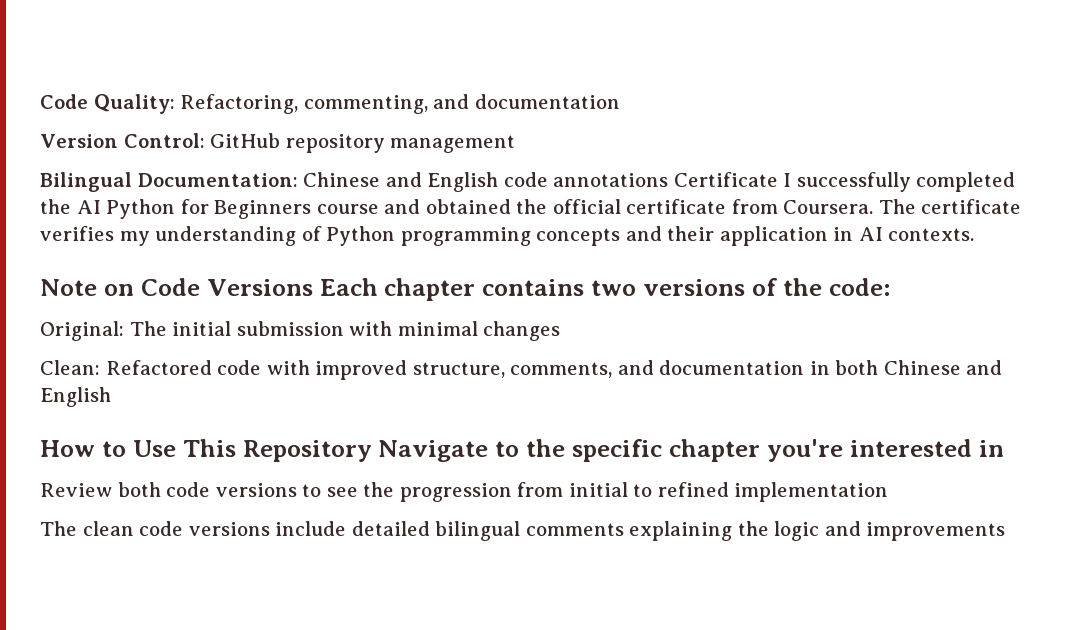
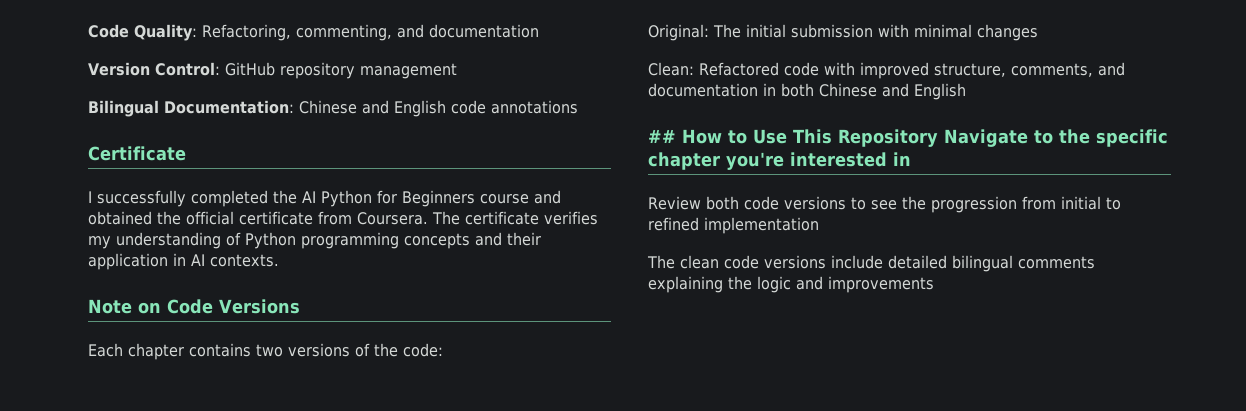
(669, 180) none -> (578, 107) //
(778, 179) none -> (186, 153) //
(313, 287) none -> (300, 306) //
(111, 397) none -> [648,130,676,143] ##

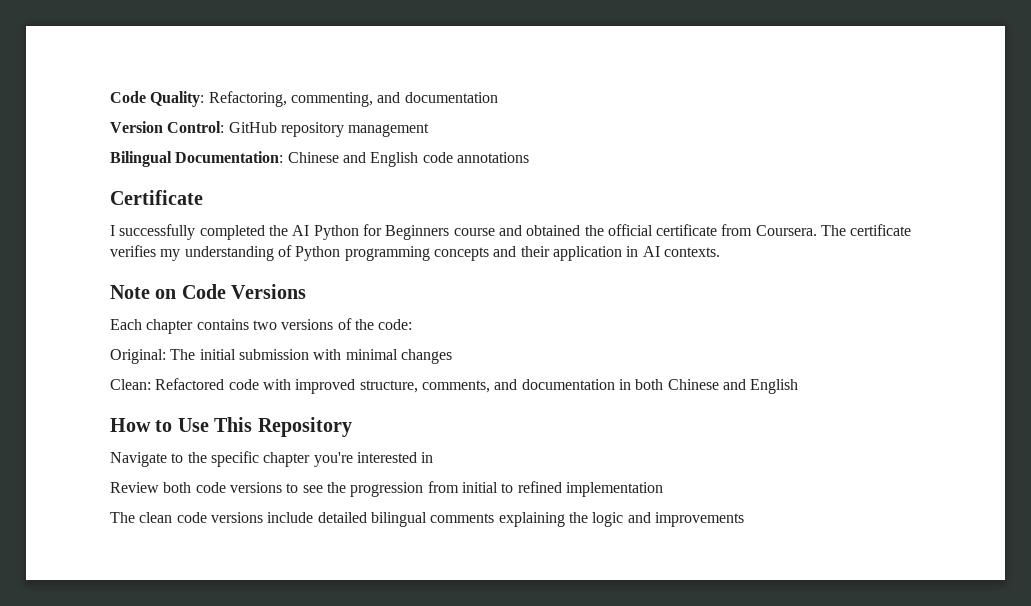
[648,130,676,143] ## -> (799, 386) none
(938, 138) none -> (352, 427) //

